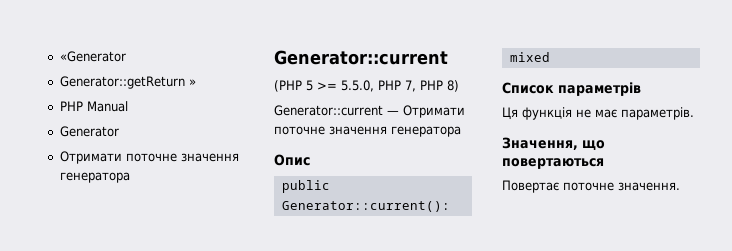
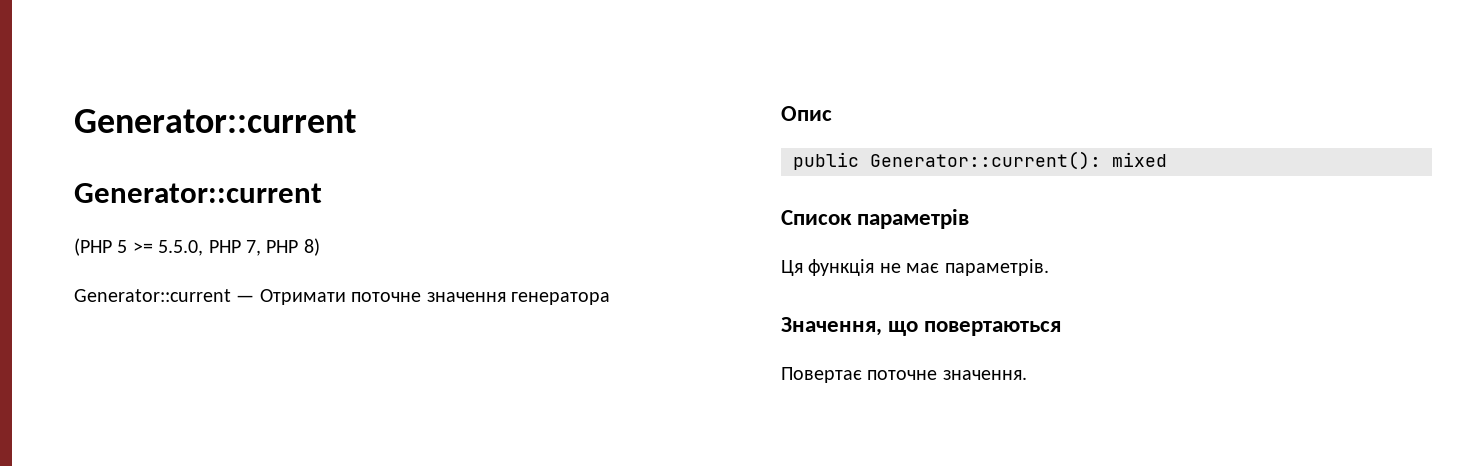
[59,51,126,62] [59,76,196,89] [59,101,128,112] [59,126,119,137] [59,151,239,164] [59,172,130,183] «Generator // Generator::getReturn » // PHP Manual // Generator // Отримати поточне значення генератора -> [74,109,356,133] Generator::current

